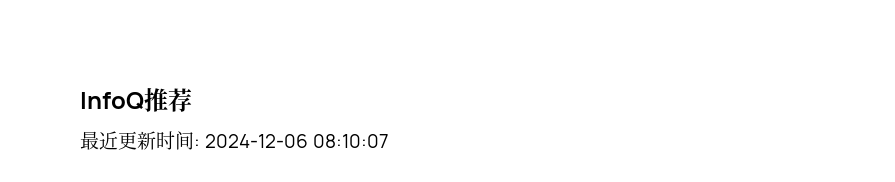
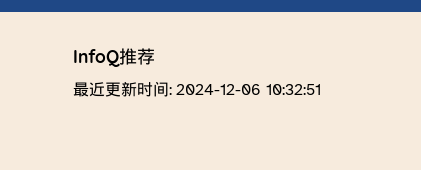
[313,134,390,148] 08:10:07 -> [265,84,321,95] 10:32:51

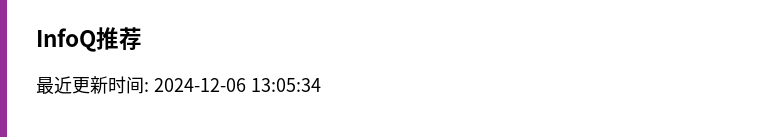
[265,84,321,95] 10:32:51 -> [250,78,321,92] 13:05:34

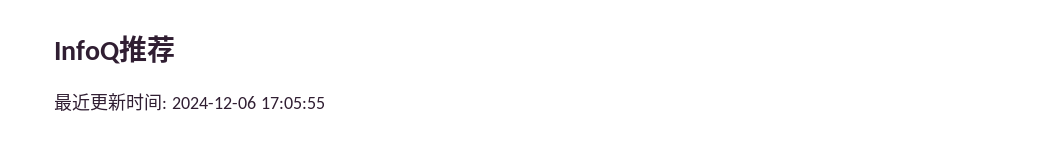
[250,78,321,92] 13:05:34 -> [260,97,325,109] 17:05:55

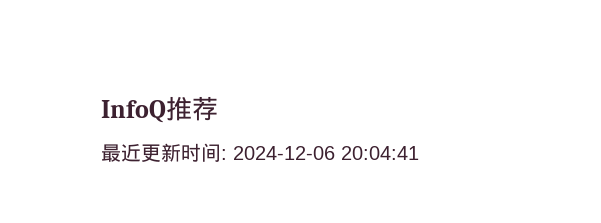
[260,97,325,109] 17:05:55 -> [341,146,419,160] 20:04:41

